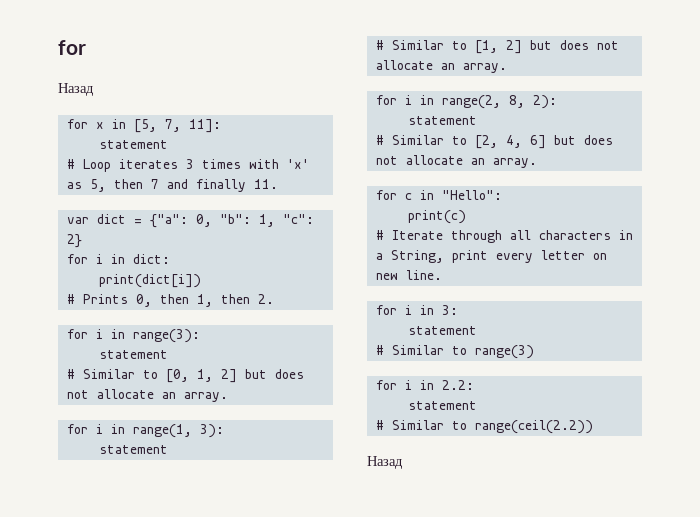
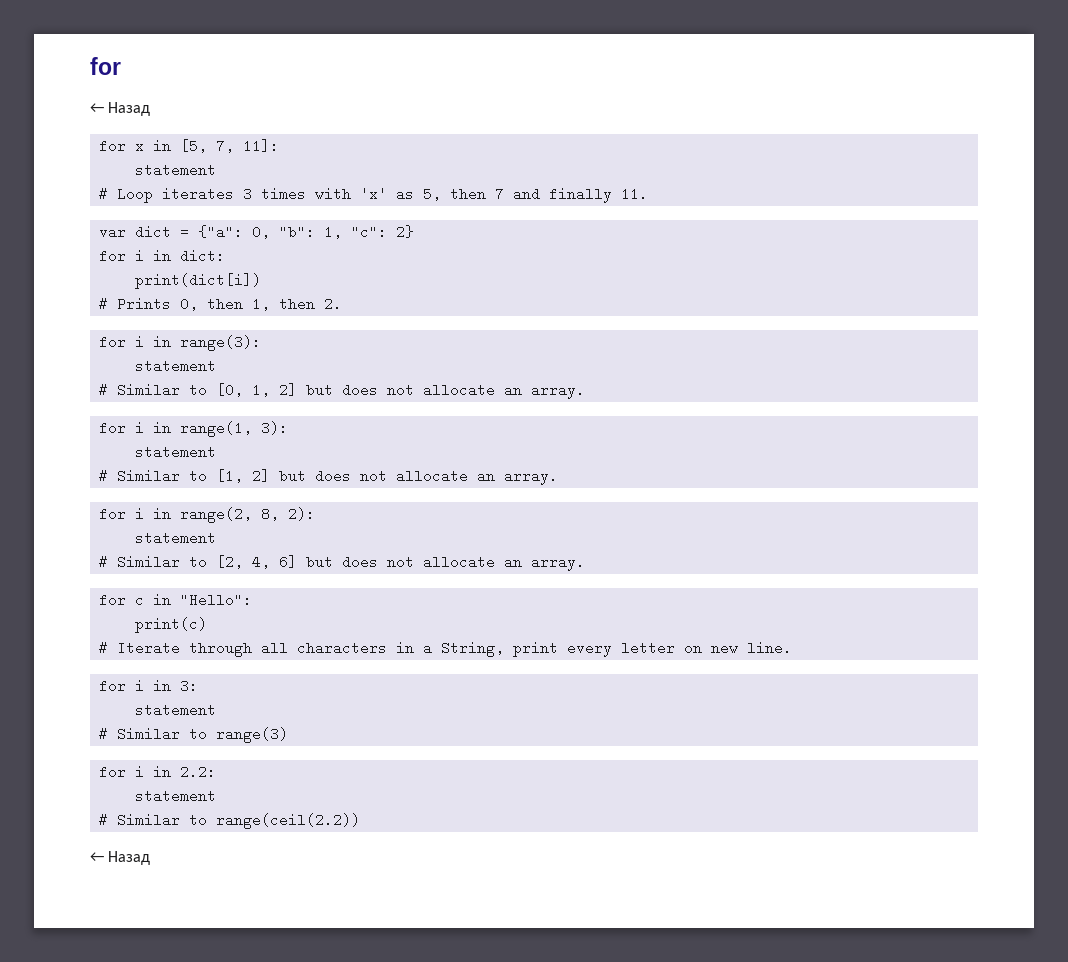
(86, 47) none -> [90,103,104,113] ←
(593, 427) none -> [90,852,104,862] ←

